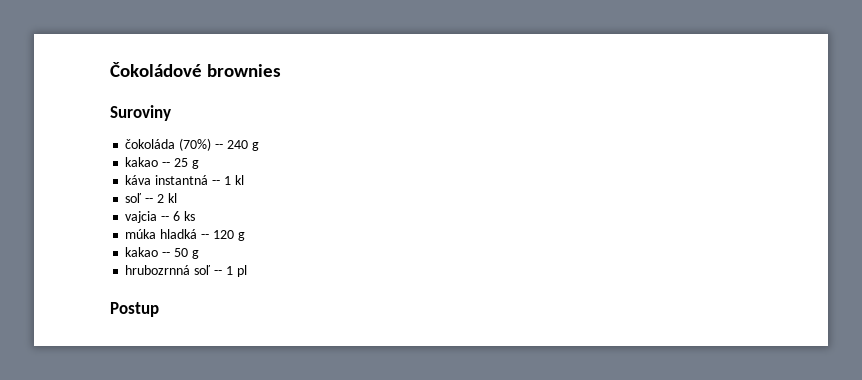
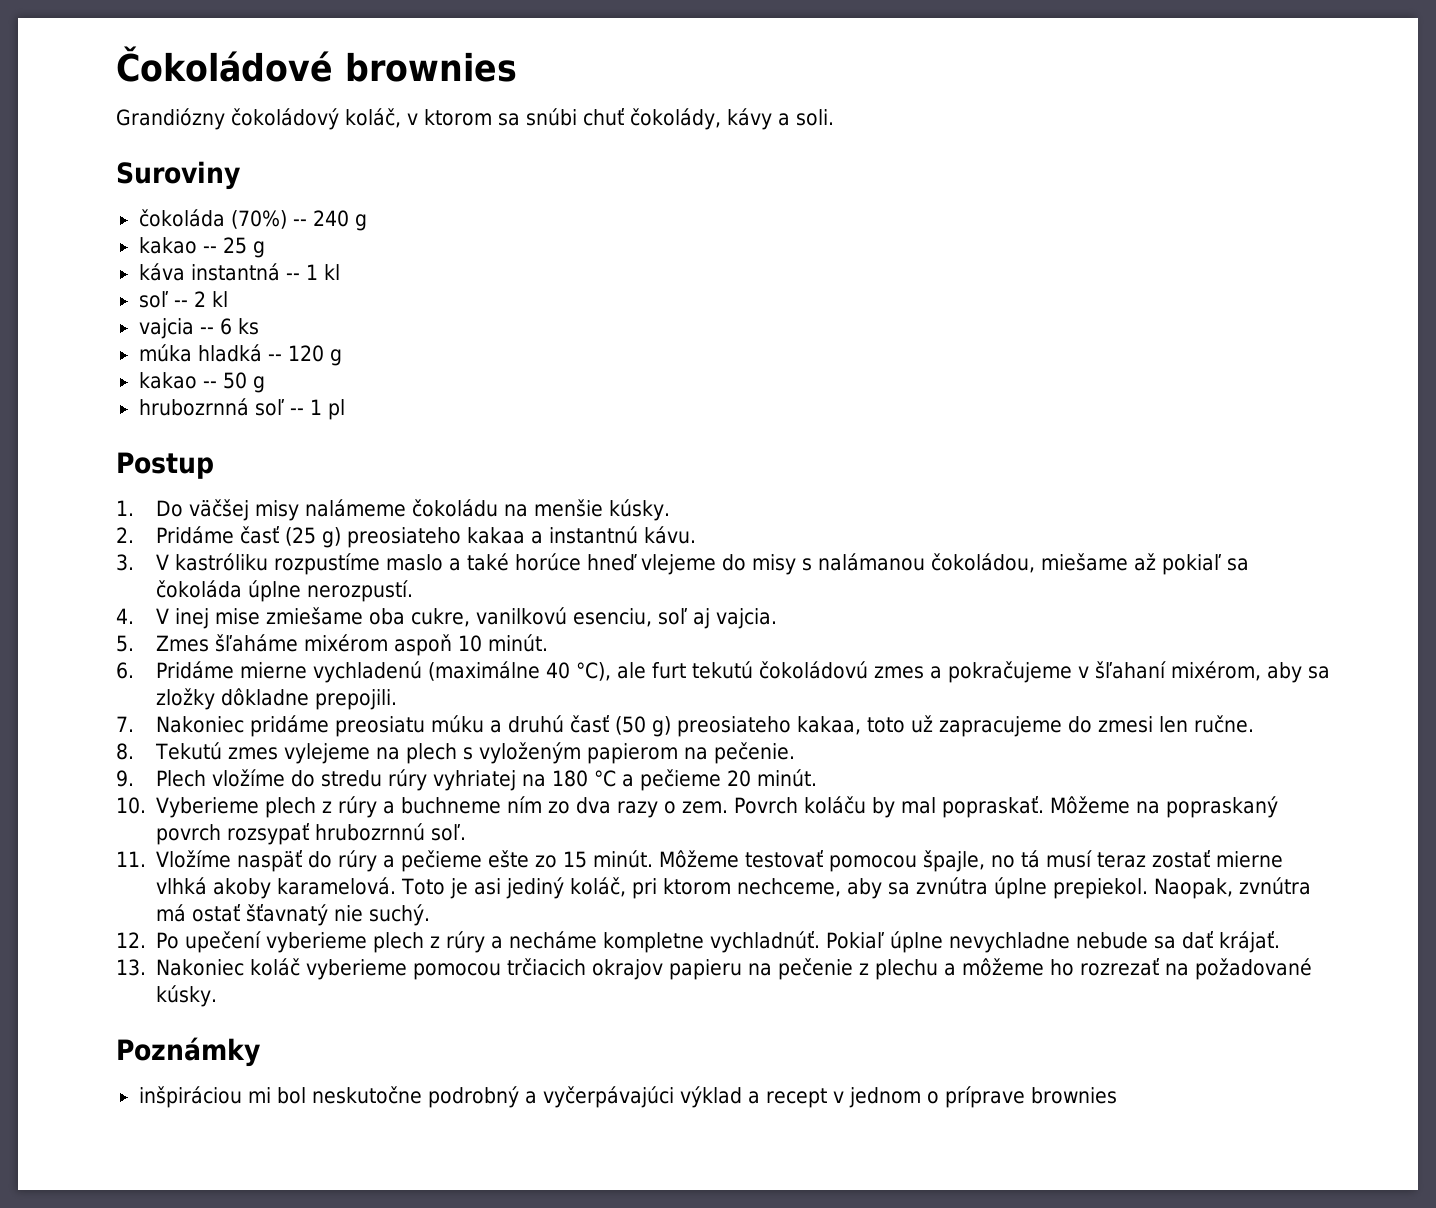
(282, 70) none -> [116,108,834,130] // Grandiózny čokoládový koláč, v ktorom sa snúbi chuť čokolády, kávy a soli.
(159, 309) none -> [116,499,671,521] [116,526,697,548] [116,553,1250,575] [156,580,414,602] [116,607,778,629] [116,634,549,656] [116,661,1331,683] [156,688,398,710] [116,715,1255,737] [116,742,796,764] [116,769,818,791] [116,796,1279,818] [156,823,467,845] [116,850,1284,872] [156,877,1312,899] [156,904,431,926] [116,931,1281,953] [116,958,1313,980] [156,985,218,1007] [116,1037,260,1067] [138,1086,1117,1108] // 1. Do väčšej misy nalámeme čokoládu na menšie kúsky. // 2. Pridáme časť (25 g) preosiateho kakaa a instantnú kávu. // 3. V kastróliku rozpustíme maslo a také horúce hneď vlejeme do misy s nalámanou čokoládou, miešame až pokiaľ sa čokoláda úplne nerozpustí. // 4. V inej mise zmiešame oba cukre, vanilkovú esenciu, soľ aj vajcia. // 5. Zmes šľaháme mixérom aspoň 10 minút. // 6. Pridáme mierne vychladenú (maximálne 40 °C), ale furt tekutú čokoládovú zmes a pokračujeme v šľahaní mixérom, aby sa zložky dôkladne prepojili. // 7. Nakoniec pridáme preosiatu múku a druhú časť (50 g) preosiateho kakaa, toto už zapracujeme do zmesi len ručne. // 8. Tekutú zmes vylejeme na plech s vyloženým papierom na pečenie. // 9. Plech vložíme do stredu rúry vyhriatej na 180 °C a pečieme 20 minút. // 10. Vyberieme plech z rúry a buchneme ním zo dva razy o zem. Povrch koláču by mal popraskať. Môžeme na popraskaný povrch rozsypať hrubozrnnú soľ. // 11. Vložíme naspäť do rúry a pečieme ešte zo 15 minút. Môžeme testovať pomocou špajle, no tá musí teraz zostať mierne vlhká akoby karamelová. Toto je asi jediný koláč, pri ktorom nechceme, aby sa zvnútra úplne prepiekol. Naopak, zvnútra má ostať šťavnatý nie suchý. // 12. Po upečení vyberieme plech z rúry a necháme kompletne vychladnúť. Pokiaľ úplne nevychladne nebude sa dať krájať. // 13. Nakoniec koláč vyberieme pomocou trčiacich okrajov papieru na pečenie z plechu a môžeme ho rozrezať na požadované kúsky. // Poznámky // inšpiráciou mi bol neskutočne podrobný a vyčerpávajúci výklad a recept v jednom o príprave brownies

